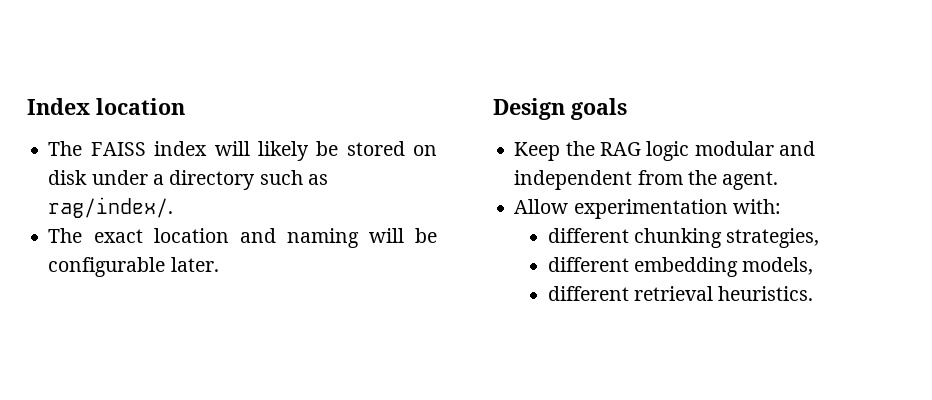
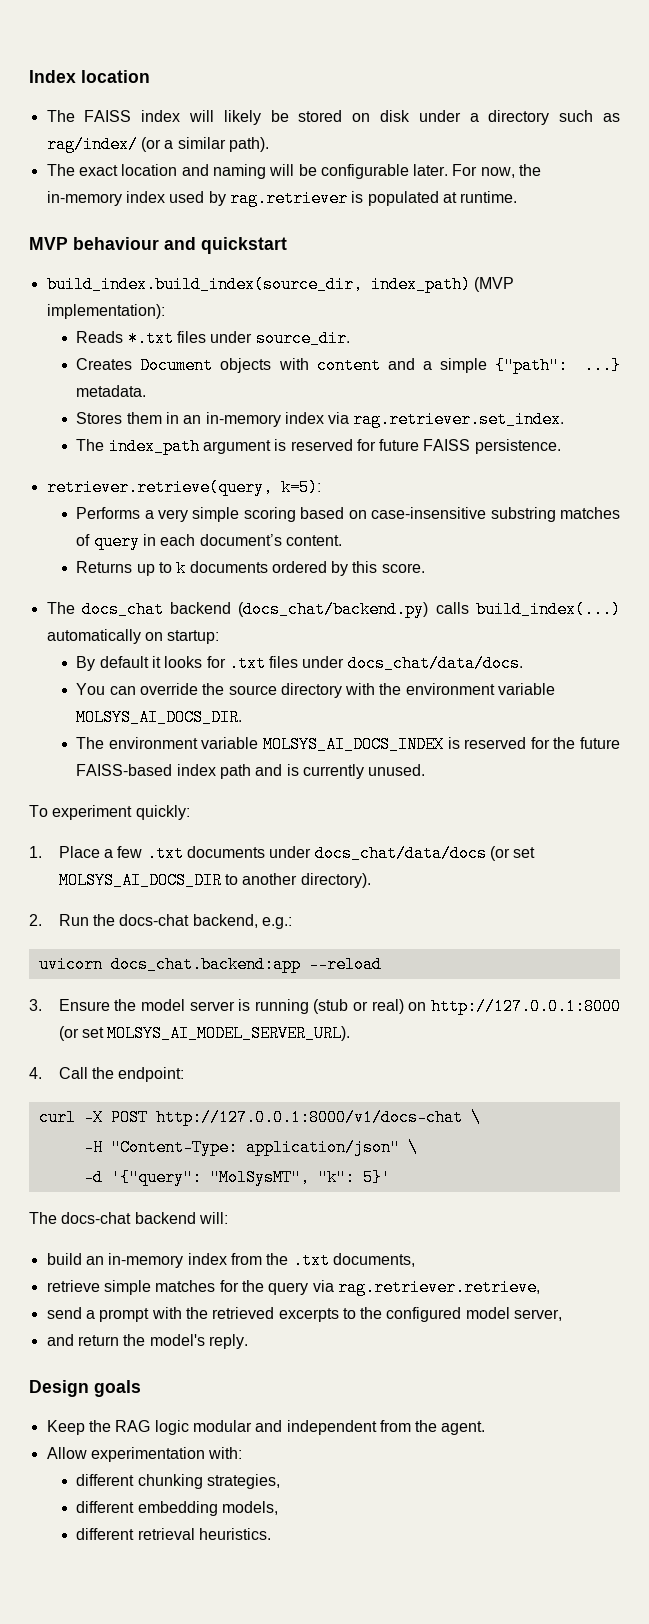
[48,197,174,218] rag/index/. -> [46,136,269,153] rag/index/ (or a similar path).
(219, 264) none -> [452,164,542,178] [46,190,518,207] [29,237,287,254] [46,276,514,293] [46,304,165,319] [76,330,350,347] [76,357,621,374] [76,385,147,397] [76,411,565,428] [76,438,561,455] [46,479,321,496] [76,507,620,522] [76,533,342,550] [76,560,425,577] [46,601,621,618] [46,629,220,644] [76,655,523,672] [76,683,556,698] [76,709,243,726] [76,736,621,753] [76,764,426,779] [29,805,190,820] [29,845,536,862] [58,872,371,889] [29,914,292,929] [38,956,382,973] [29,998,621,1015] [58,1025,351,1042] [29,1067,185,1082] [38,1109,481,1126] [83,1139,418,1156] [83,1169,391,1186] [29,1212,228,1224] [46,1252,415,1269] [46,1279,540,1296] [46,1307,563,1322] [46,1334,248,1349] For now, the in-memory index used by rag.retriever is populated at runtime. // MVP behaviour and quickstart // build_index.build_index(source_dir, index_path) (MVP implementation): // Reads *.txt files under source_dir. // Creates Document objects with content and a simple {"path": ...} metadata. // Stores them in an in-memory index via rag.retriever.set_index. // The index_path argument is reserved for future FAISS persistence. // retriever.retrieve(query, k=5): // Performs a very simple scoring based on case-insensitive substring matches of query in each document’s content. // Returns up to k documents ordered by this score. // The docs_chat backend (docs_chat/backend.py) calls build_index(...) automatically on startup: // By default it looks for .txt files under docs_chat/data/docs. // You can override the source directory with the environment variable MOLSYS_AI_DOCS_DIR. // The environment variable MOLSYS_AI_DOCS_INDEX is reserved for the future FAISS-based index path and is currently unused. // To experiment quickly: // 1. Place a few .txt documents under docs_chat/data/docs (or set MOLSYS_AI_DOCS_DIR to another directory). // 2. Run the docs-chat backend, e.g.: // uvicorn docs_chat.backend:app --reload // 3. Ensure the model server is running (stub or real) on http://127.0.0.1:8000 (or set MOLSYS_AI_MODEL_SERVER_URL). // 4. Call the endpoint: // curl -X POST http://127.0.0.1:8000/v1/docs-chat \ // -H "Content-Type: application/json" \ // -d '{"query": "MolSysMT", "k": 5}' // The docs-chat backend will: // build an in-memory index from the .txt documents, // retrieve simple matches for the query via rag.retriever.retrieve, // send a prompt with the retrieved excerpts to the configured model server, // and return the model's reply.

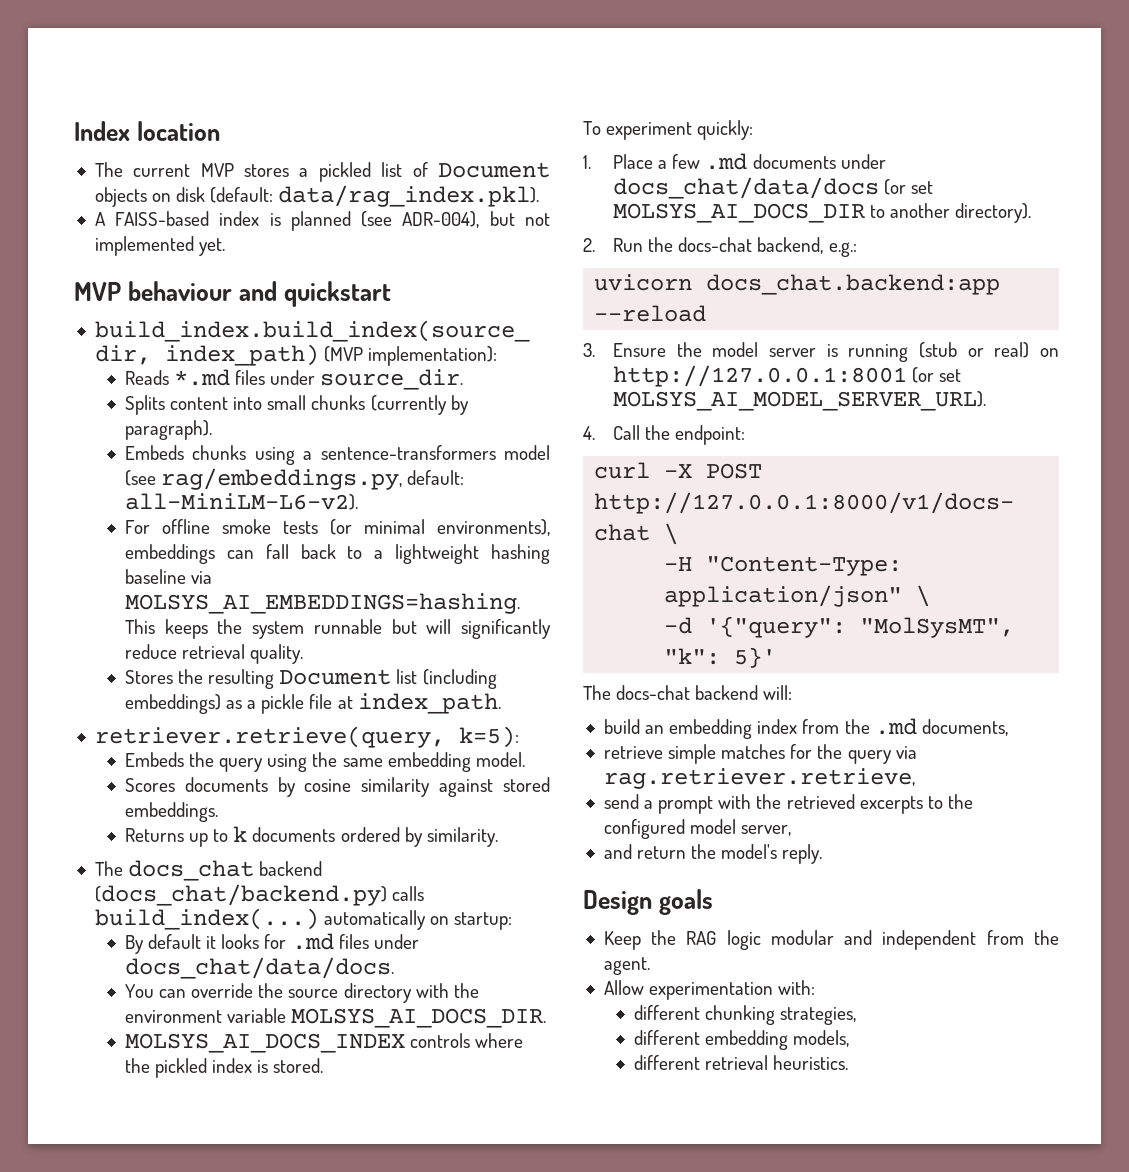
[84,110,620,125] [46,136,269,153] [46,164,542,179] [46,190,518,207] FAISS index will likely be stored on disk under a directory such as rag/index/ (or a similar path). // The exact location and naming will be configurable later. For now, the in-memory index used by rag.retriever is populated at runtime. -> [133,162,550,182] [94,185,540,207] [94,211,550,231] [94,236,226,256] current MVP stores a pickled list of Document objects on disk (default: data/rag_index.pkl). // A FAISS-based index is planned (see ADR-004), but not implemented yet.
[127,330,174,347] *.txt -> [174,369,231,386] *.md
[76,357,621,374] [76,385,147,397] [76,411,565,428] [76,438,561,455] [46,479,321,496] [76,507,620,522] [76,533,342,550] Creates Document objects with content and a simple {"path": ...} metadata. // Stores them in an in-memory index via rag.retriever.set_index. // The index_path argument is reserved for future FAISS persistence. // retriever.retrieve(query, k=5): // Performs a very simple scoring based on case-insensitive substring matches of query in each document’s content. -> [124,395,469,415] [124,420,212,440] [124,445,550,465] [124,468,465,490] [124,493,358,510] [124,519,551,536] [124,544,550,564] [124,569,213,584] [124,593,520,614] [124,619,551,639] [124,644,304,664] [124,669,497,689] [124,693,501,714] [94,726,519,748] [124,752,525,772] [124,777,550,797] [124,802,218,822] Splits content into small chunks (currently by paragraph). // Embeds chunks using a sentence-transformers model (see rag/embeddings.py, default: all-MiniLM-L6-v2). // For offline smoke tests (or minimal environments), embeddings can fall back to a lightweight hashing baseline via MOLSYS_AI_EMBEDDINGS=hashing. This keeps the system runnable but will significantly reduce retrieval quality. // Stores the resulting Document list (including embeddings) as a pickle file at index_path. // retriever.retrieve(query, k=5): // Embeds the query using the same embedding model. // Scores documents by cosine similarity against stored embeddings.
[352,561,425,573] this score. -> [426,827,498,847] similarity.
[228,655,266,672] .txt -> [291,933,334,950] .md
[76,736,621,753] [76,764,426,779] The environment variable MOLSYS_AI_DOCS_INDEX is reserved for the future FAISS-based index path and is currently unused. -> [124,1033,524,1053] [124,1058,324,1078] MOLSYS_AI_DOCS_INDEX controls where the pickled index is stored.
[146,845,184,862] .txt -> [705,153,748,170] .md
[430,998,621,1015] http://127.0.0.1:8000 -> [613,365,908,387] http://127.0.0.1:8001
[108,1253,184,1268] in-memory -> [669,719,753,739] embedding
[292,1252,330,1269] .txt -> [874,718,917,735] .md

